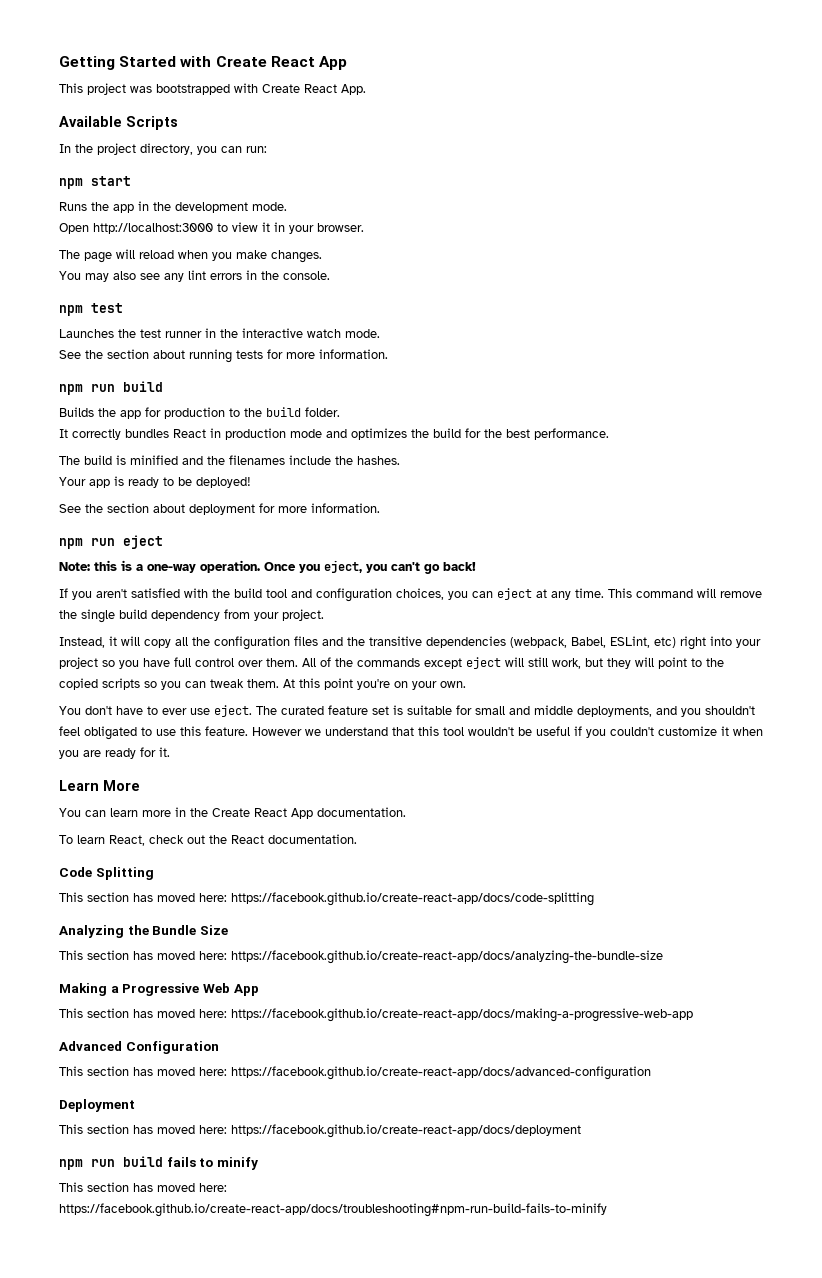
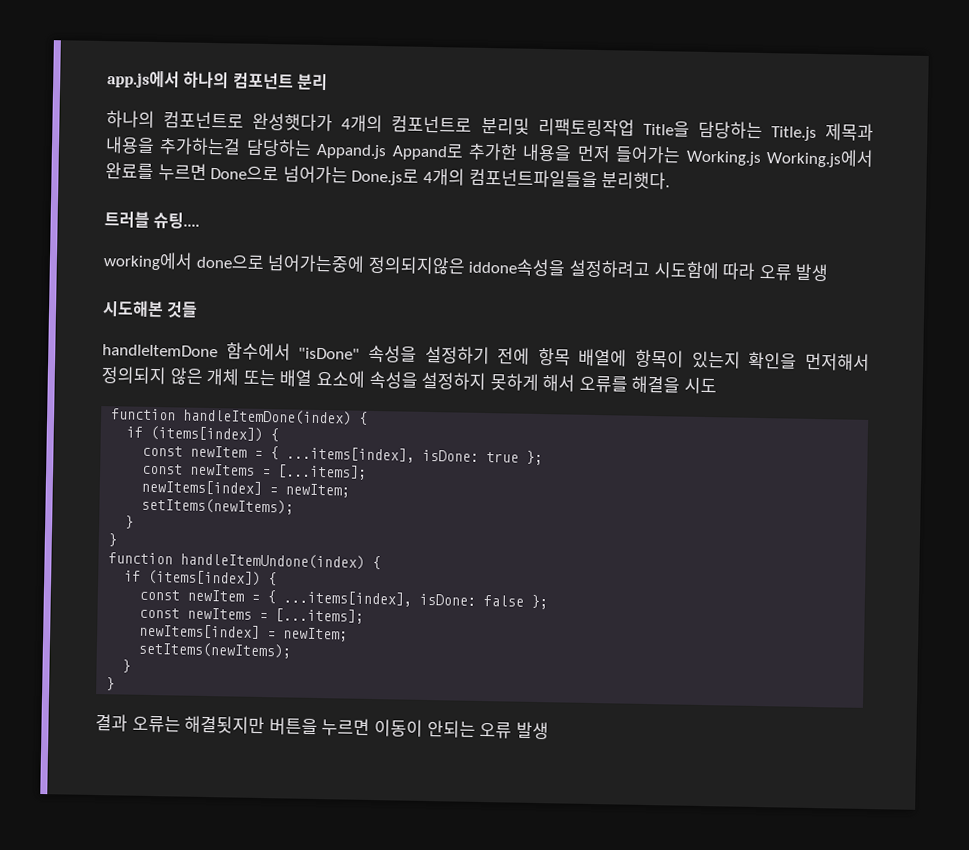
[59,56,347,70] [59,83,366,95] [59,116,178,130] [59,143,267,155] [59,176,131,189] [59,201,287,213] [59,222,364,234] [59,249,322,263] [59,270,330,282] [59,303,123,316] [59,328,380,338] [59,349,388,363] [59,381,163,395] [59,407,340,419] [59,428,609,440] [59,455,400,465] [59,476,251,488] [59,503,380,515] [59,535,163,549] [59,560,476,574] [59,588,762,602] [59,609,324,623] [59,636,761,650] [59,657,724,669] [59,678,466,690] [59,705,755,717] [59,726,763,740] [59,747,170,759] [59,780,140,791] [59,807,406,819] [59,834,357,846] [59,867,154,880] [59,892,594,906] [59,925,228,938] [59,950,663,964] [59,983,259,996] [59,1008,693,1022] [59,1041,219,1054] [59,1066,651,1080] [59,1099,135,1112] [59,1124,581,1138] [59,1156,258,1170] [59,1182,227,1192] [59,1203,607,1217] Getting Started with Create React App // This project was bootstrapped with Create React App. // Available Scripts // In the project directory, you can run: // npm start // Runs the app in the development mode. // Open http://localhost:3000 to view it in your browser. // The page will reload when you make changes. // You may also see any lint errors in the console. // npm test // Launches the test runner in the interactive watch mode. // See the section about running tests for more information. // npm run build // Builds the app for production to the build folder. // It correctly bundles React in production mode and optimizes the build for the best performance. // The build is minified and the filenames include the hashes. // Your app is ready to be deployed! // See the section about deployment for more information. // npm run eject // Note: this is a one-way operation. Once you eject, you can't go back! // If you aren't satisfied with the build tool and configuration choices, you can eject at any time. This command will remove the single build dependency from your project. // Instead, it will copy all the configuration files and the transitive dependencies (webpack, Babel, ESLint, etc) right into your project so you have full control over them. All of the commands except eject will still work, but they will point to the copied scripts so you can tweak them. At this point you're on your own. // You don't have to ever use eject. The curated feature set is suitable for small and middle deployments, and you shouldn't feel obligated to use this feature. However we understand that this tool wouldn't be useful if you couldn't customize it when you are ready for it. // Learn More // You can learn more in the Create React App documentation. // To learn React, check out the React documentation. // Code Splitting // This section has moved here: https://facebook.github.io/create-react-app/docs/code-splitting // Analyzing the Bundle Size // This section has moved here: https://facebook.github.io/create-react-app/docs/analyzing-the-bundle-size // Making a Progressive Web App // This section has moved here: https://facebook.github.io/create-react-app/docs/making-a-progressive-web-app // Advanced Configuration // This section has moved here: https://facebook.github.io/create-react-app/docs/advanced-configuration // Deployment // This section has moved here: https://facebook.github.io/create-react-app/docs/deployment // npm run build fails to minify // This section has moved here: https://facebook.github.io/create-react-app/docs/troubleshooting#npm-run-build-fails-to-minify -> [107,70,328,91] [106,110,874,142] [105,136,874,169] [105,162,671,190] [104,211,201,230] [103,251,829,282] [102,300,199,318] [102,342,870,371] [101,366,718,395] [111,408,369,426] [126,425,280,442] [142,445,544,466] [142,463,368,480] [141,479,351,498] [141,497,295,515] [125,515,135,529] [108,533,118,547] [108,552,382,570] [124,569,278,586] [139,589,549,610] [139,607,365,624] [139,623,349,642] [138,641,292,659] [122,659,132,673] [106,677,116,691] [95,713,549,740] app.js에서 하나의 컴포넌트 분리 // 하나의 컴포넌트로 완성햇다가 4개의 컴포넌트로 분리및 리팩토링작업 Title을 담당하는 Title.js 제목과 내용을 추가하는걸 담당하는 Appand.js Appand로 추가한 내용을 먼저 들어가는 Working.js Working.js에서 완료를 누르면 Done으로 넘어가는 Done.js로 4개의 컴포넌트파일들을 분리햇다. // 트러블 슈팅.... // working에서 done으로 넘어가는중에 정의되지않은 iddone속성을 설정하려고 시도함에 따라 오류 발생 // 시도해본 것들 // handleItemDone 함수에서 "isDone" 속성을 설정하기 전에 항목 배열에 항목이 있는지 확인을 먼저해서 정의되지 않은 개체 또는 배열 요소에 속성을 설정하지 못하게 해서 오류를 해결을 시도 // function handleItemDone(index) { // if (items[index]) { // const newItem = { ...items[index], isDone: true }; // const newItems = [...items]; // newItems[index] = newItem; // setItems(newItems); // } // } // function handleItemUndone(index) { // if (items[index]) { // const newItem = { ...items[index], isDone: false }; // const newItems = [...items]; // newItems[index] = newItem; // setItems(newItems); // } // } // 결과 오류는 해결됫지만 버튼을 누르면 이동이 안되는 오류 발생

